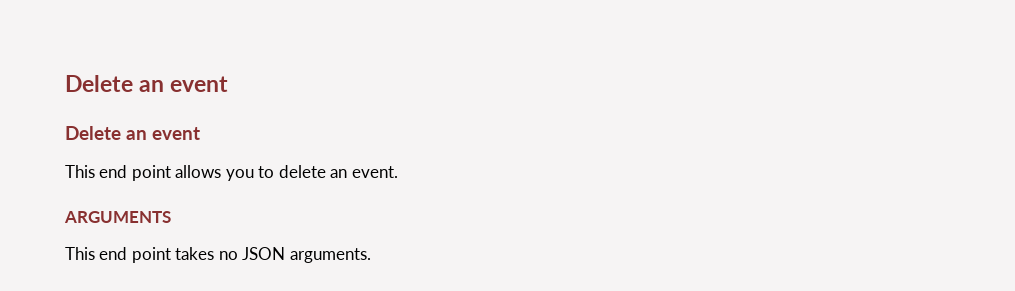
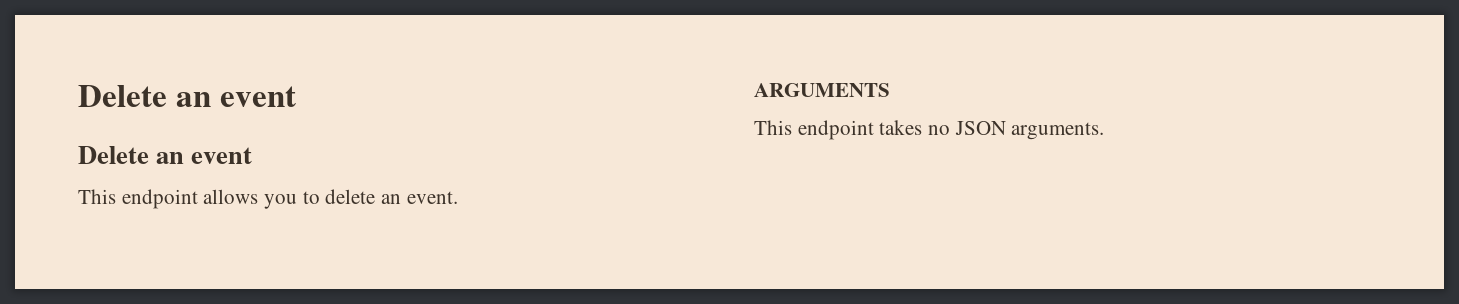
[99,165,171,181] end point -> [121,189,198,209] endpoint
[99,247,171,263] end point -> [797,120,874,140] endpoint

